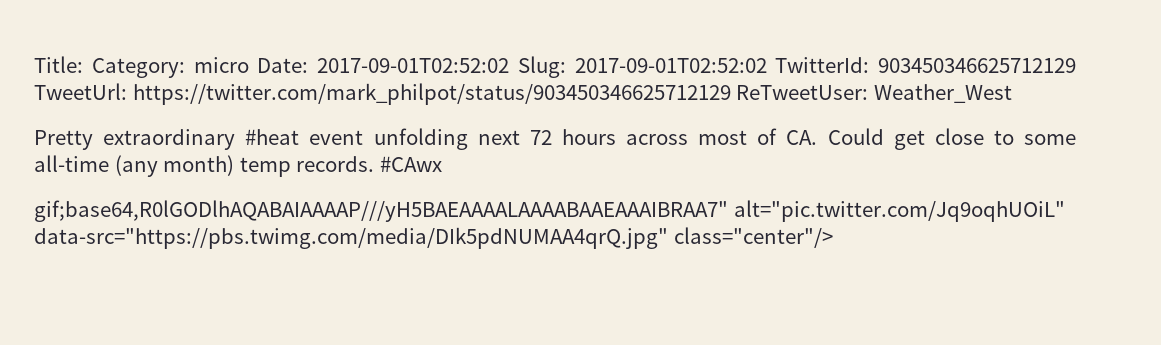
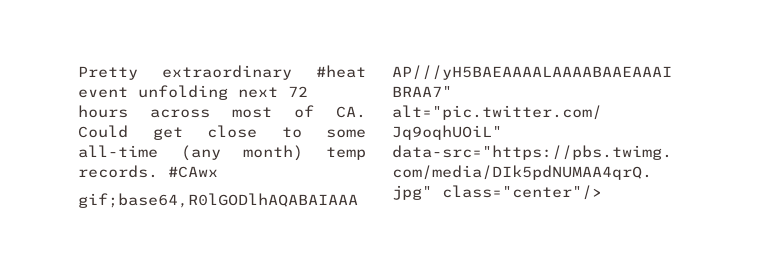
[34,56,1076,78] [34,83,1012,105] Title: Category: micro Date: 2017-09-01T02:52:02 Slug: 2017-09-01T02:52:02 TwitterId: 903450346625712129 TweetUrl: https://twitter.com/mark_philpot/status/903450346625712129 ReTweetUser: Weather_West // -> (78, 73) none

